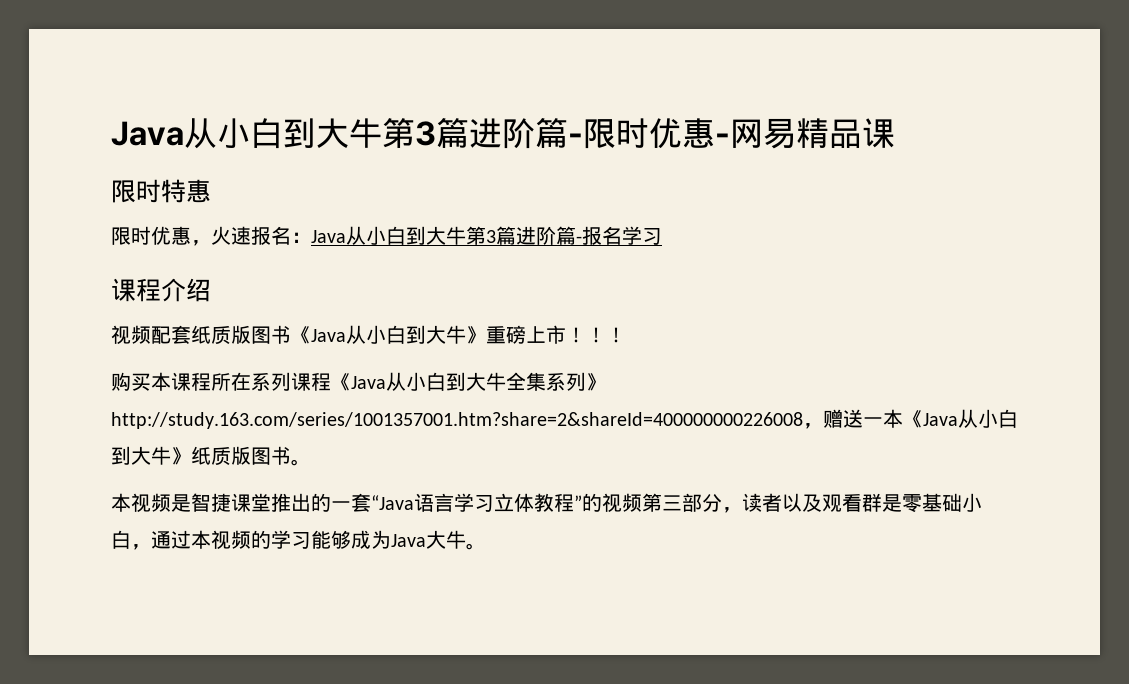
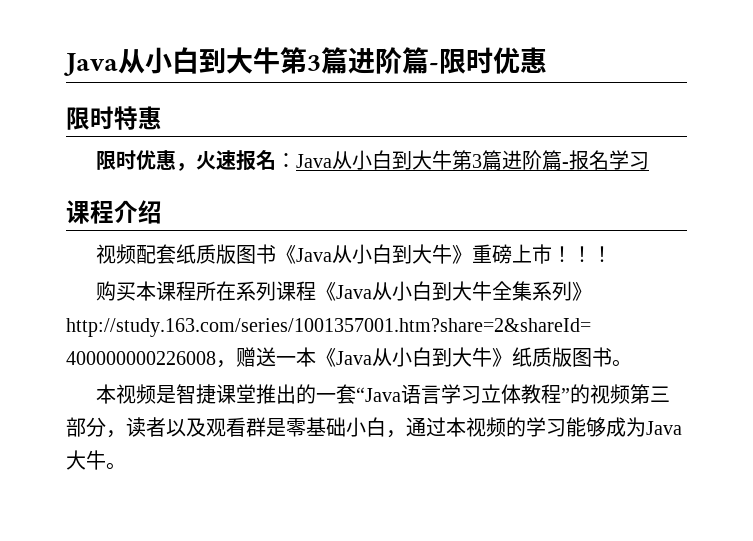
[715,118,895,149] -网易精品课 -> (547, 60) none

